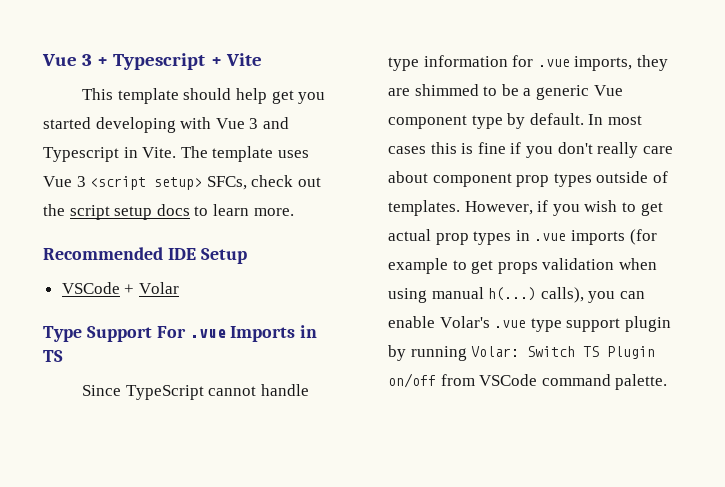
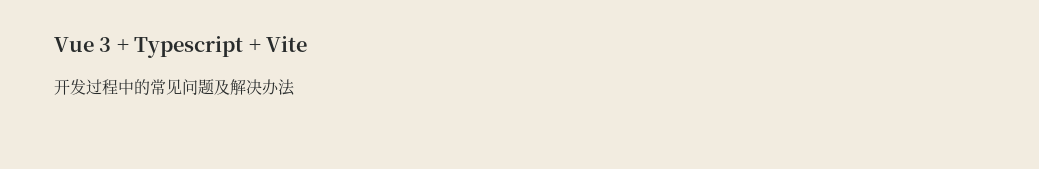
[82,88,326,104] [43,117,289,133] [43,146,309,162] [43,175,321,190] [43,204,294,220] [43,247,247,264] [61,282,179,294] [43,325,318,342] [43,350,63,362] [82,384,310,400] [388,55,668,71] [388,84,623,100] [388,113,642,129] [388,142,673,158] [388,171,668,187] [388,200,663,216] [388,229,657,245] [388,258,657,274] [388,287,645,303] [388,316,671,332] [388,345,656,361] [388,373,668,390] This template should help get you started developing with Vue 3 and Typescript in Vite. The template uses Vue 3 <script setup> SFCs, check out the script setup docs to learn more. // Recommended IDE Setup // VSCode + Volar // Type Support For .vue Imports in TS // Since TypeScript cannot handle type information for .vue imports, they are shimmed to be a generic Vue component type by default. In most cases this is fine if you don't really care about component prop types outside of templates. However, if you wish to get actual prop types in .vue imports (for example to get props validation when using manual h(...) calls), you can enable Volar's .vue type support plugin by running Volar: Switch TS Plugin on/off from VSCode command palette. -> [54,79,295,96] 开发过程中的常见问题及解决办法

